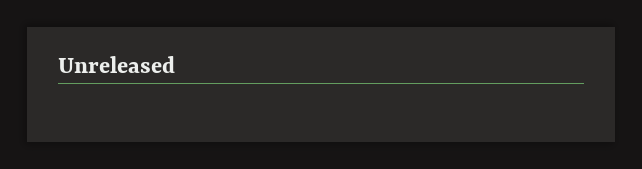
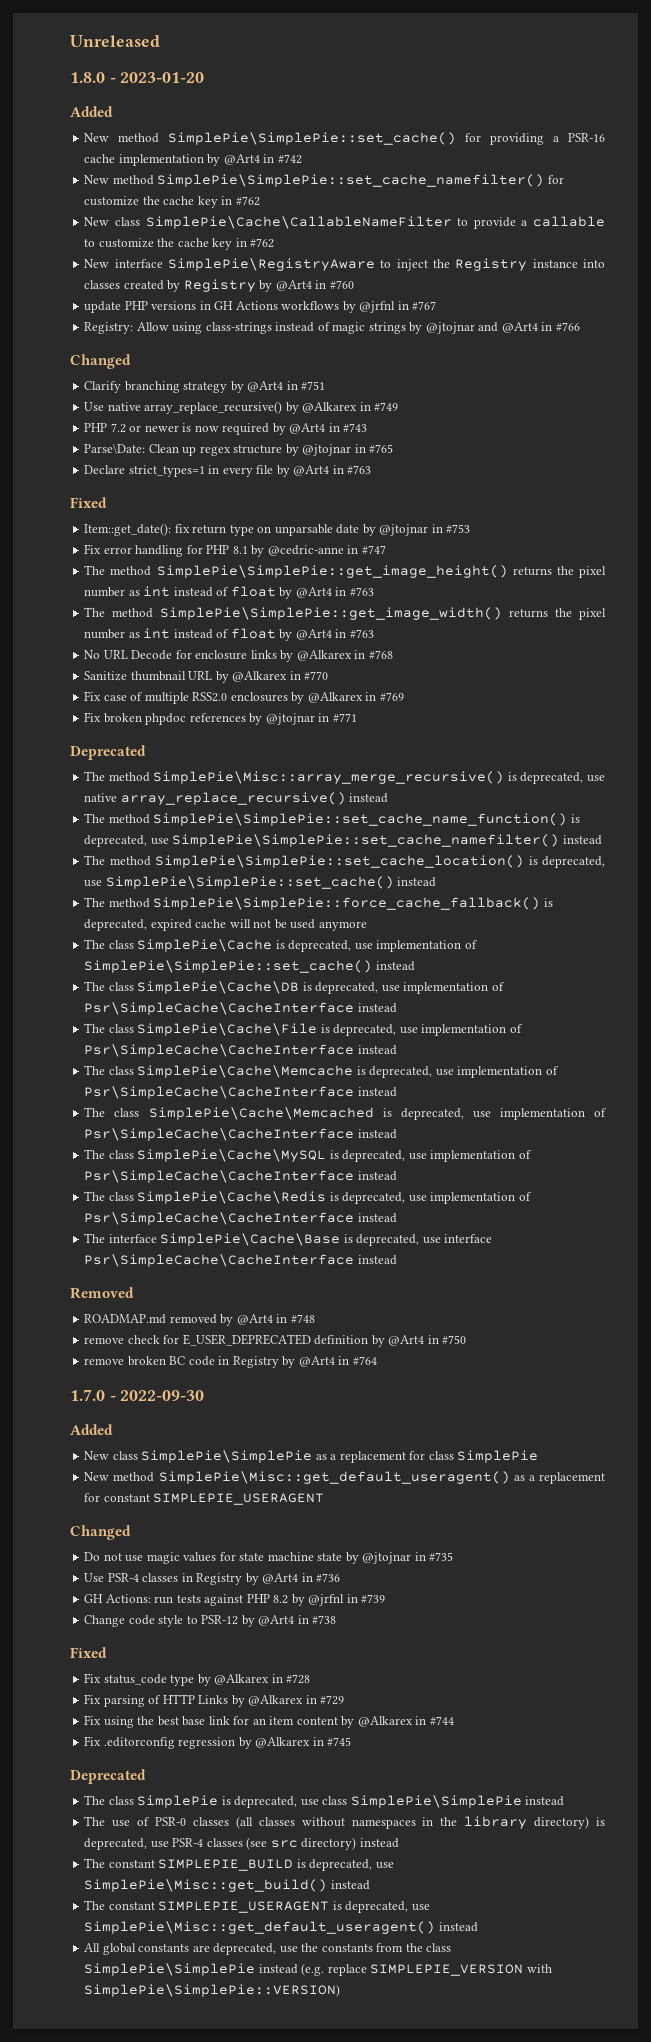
(175, 64) none -> [70,72,205,83] [70,106,113,117] [84,132,605,145] [84,154,302,166] [84,174,564,187] [84,196,260,208] [84,216,605,229] [84,238,275,250] [84,258,606,271] [84,279,354,292] [84,301,437,313] [84,322,580,334] [70,354,131,369] [84,381,326,393] [84,401,399,414] [84,423,368,435] [84,443,394,456] [84,465,372,477] [70,497,107,508] [84,523,471,536] [84,544,386,557] [84,565,607,578] [84,586,374,599] [84,607,606,620] [84,628,374,641] [84,650,393,662] [84,671,329,683] [84,691,404,704] [84,712,357,725] [70,745,146,760] [84,771,605,784] [84,792,389,805] [84,813,580,826] [84,834,602,847] [84,855,605,868] [84,876,437,889] [84,897,553,910] [84,919,367,931] [84,939,478,952] [84,960,415,973] [84,981,505,994] [84,1002,397,1015] [84,1023,523,1036] [84,1044,397,1057] [84,1065,559,1078] [84,1086,397,1099] [84,1107,608,1120] [84,1128,397,1141] [84,1149,532,1162] [84,1170,397,1183] [84,1191,532,1204] [84,1212,397,1225] [84,1233,493,1246] [84,1254,397,1267] [70,1287,134,1299] [84,1314,315,1326] [84,1334,467,1347] [84,1356,377,1368] [70,1389,205,1401] [70,1424,113,1435] [84,1450,539,1463] [84,1471,606,1484] [84,1493,325,1505] [70,1525,131,1540] [84,1552,454,1564] [84,1573,341,1585] [84,1594,386,1606] [84,1615,337,1627] [70,1647,107,1658] [84,1673,311,1686] [84,1694,345,1707] [84,1715,454,1728] [84,1736,352,1749] [70,1769,146,1784] [84,1795,565,1808] [84,1816,605,1829] [84,1837,399,1850] [84,1858,394,1871] [84,1879,370,1892] [84,1900,430,1913] [84,1921,478,1934] [84,1943,452,1955] [84,1963,552,1976] [84,1984,341,1997] // 1.8.0 - 2023-01-20 // Added // New method SimplePie\SimplePie::set_cache() for providing a PSR-16 cache implementation by @Art4 in #742 // New method SimplePie\SimplePie::set_cache_namefilter() for customize the cache key in #762 // New class SimplePie\Cache\CallableNameFilter to provide a callable to customize the cache key in #762 // New interface SimplePie\RegistryAware to inject the Registry instance into classes created by Registry by @Art4 in #760 // update PHP versions in GH Actions workflows by @jrfnl in #767 // Registry: Allow using class-strings instead of magic strings by @jtojnar and @Art4 in #766 // Changed // Clarify branching strategy by @Art4 in #751 // Use native array_replace_recursive() by @Alkarex in #749 // PHP 7.2 or newer is now required by @Art4 in #743 // Parse\Date: Clean up regex structure by @jtojnar in #765 // Declare strict_types=1 in every file by @Art4 in #763 // Fixed // Item::get_date(): fix return type on unparsable date by @jtojnar in #753 // Fix error handling for PHP 8.1 by @cedric-anne in #747 // The method SimplePie\SimplePie::get_image_height() returns the pixel number as int instead of float by @Art4 in #763 // The method SimplePie\SimplePie::get_image_width() returns the pixel number as int instead of float by @Art4 in #763 // No URL Decode for enclosure links by @Alkarex in #768 // Sanitize thumbnail URL by @Alkarex in #770 // Fix case of multiple RSS2.0 enclosures by @Alkarex in #769 // Fix broken phpdoc references by @jtojnar in #771 // Deprecated // The method SimplePie\Misc::array_merge_recursive() is deprecated, use native array_replace_recursive() instead // The method SimplePie\SimplePie::set_cache_name_function() is deprecated, use SimplePie\SimplePie::set_cache_namefilter() instead // The method SimplePie\SimplePie::set_cache_location() is deprecated, use SimplePie\SimplePie::set_cache() instead // The method SimplePie\SimplePie::force_cache_fallback() is deprecated, expired cache will not be used anymore // The class SimplePie\Cache is deprecated, use implementation of SimplePie\SimplePie::set_cache() instead // The class SimplePie\Cache\DB is deprecated, use implementation of Psr\SimpleCache\CacheInterface instead // The class SimplePie\Cache\File is deprecated, use implementation of Psr\SimpleCache\CacheInterface instead // The class SimplePie\Cache\Memcache is deprecated, use implementation of Psr\SimpleCache\CacheInterface instead // The class SimplePie\Cache\Memcached is deprecated, use implementation of Psr\SimpleCache\CacheInterface instead // The class SimplePie\Cache\MySQL is deprecated, use implementation of Psr\SimpleCache\CacheInterface instead // The class SimplePie\Cache\Redis is deprecated, use implementation of Psr\SimpleCache\CacheInterface instead // The interface SimplePie\Cache\Base is deprecated, use interface Psr\SimpleCache\CacheInterface instead // Removed // ROADMAP.md removed by @Art4 in #748 // remove check for E_USER_DEPRECATED definition by @Art4 in #750 // remove broken BC code in Registry by @Art4 in #764 // 1.7.0 - 2022-09-30 // Added // New class SimplePie\SimplePie as a replacement for class SimplePie // New method SimplePie\Misc::get_default_useragent() as a replacement for constant SIMPLEPIE_USERAGENT // Changed // Do not use magic values for state machine state by @jtojnar in #735 // Use PSR-4 classes in Registry by @Art4 in #736 // GH Actions: run tests against PHP 8.2 by @jrfnl in #739 // Change code style to PSR-12 by @Art4 in #738 // Fixed // Fix status_code type by @Alkarex in #728 // Fix parsing of HTTP Links by @Alkarex in #729 // Fix using the best base link for an item content by @Alkarex in #744 // Fix .editorconfig regression by @Alkarex in #745 // Deprecated // The class SimplePie is deprecated, use class SimplePie\SimplePie instead // The use of PSR-0 classes (all classes without namespaces in the library directory) is deprecated, use PSR-4 classes (see src directory) instead // The constant SIMPLEPIE_BUILD is deprecated, use SimplePie\Misc::get_build() instead // The constant SIMPLEPIE_USERAGENT is deprecated, use SimplePie\Misc::get_default_useragent() instead // All global constants are deprecated, use the constants from the class SimplePie\SimplePie instead (e.g. replace SIMPLEPIE_VERSION with SimplePie\SimplePie::VERSION)

